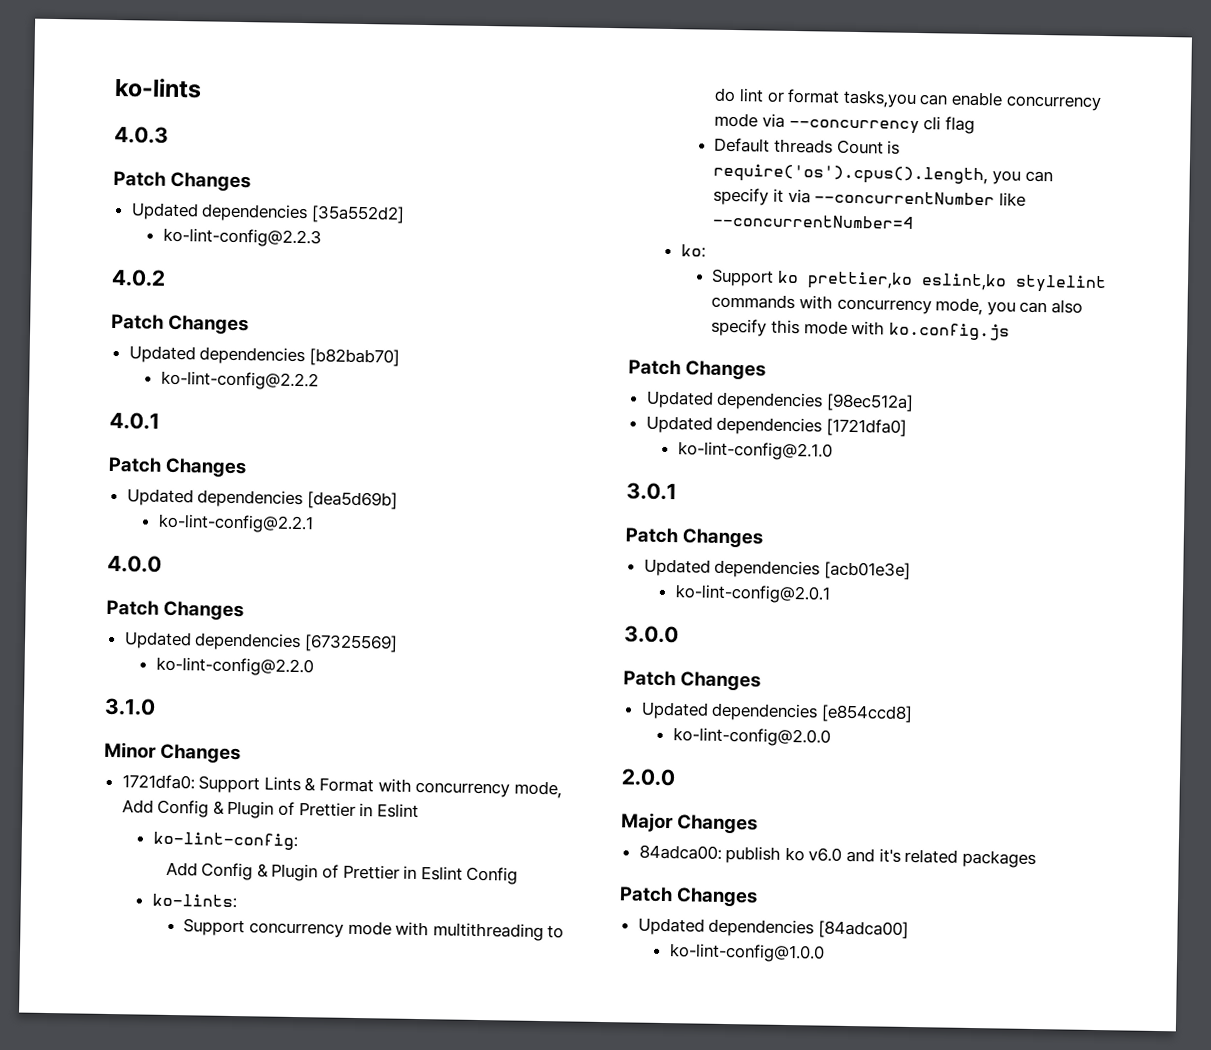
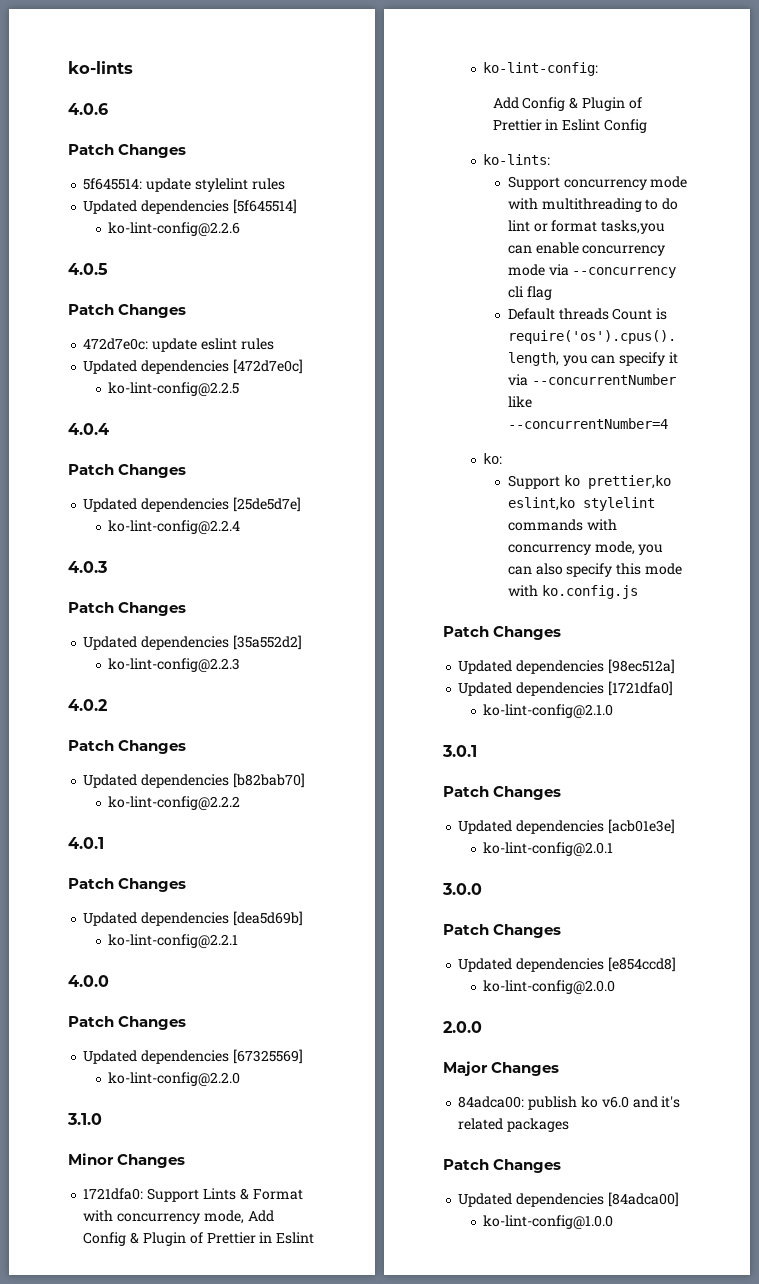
(202, 88) none -> [68,103,108,115] [68,144,187,158] [83,178,285,192] [83,199,297,214] [108,222,241,237] [68,263,108,275] [68,304,187,318] [83,338,274,352] [83,359,303,374] [108,382,240,397] [68,423,109,435] [68,464,187,478] [83,497,301,512] [108,520,241,535] // 4.0.6 // Patch Changes // 5f645514: update stylelint rules // Updated dependencies [5f645514] // ko-lint-config@2.2.6 // 4.0.5 // Patch Changes // 472d7e0c: update eslint rules // Updated dependencies [472d7e0c] // ko-lint-config@2.2.5 // 4.0.4 // Patch Changes // Updated dependencies [25de5d7e] // ko-lint-config@2.2.4

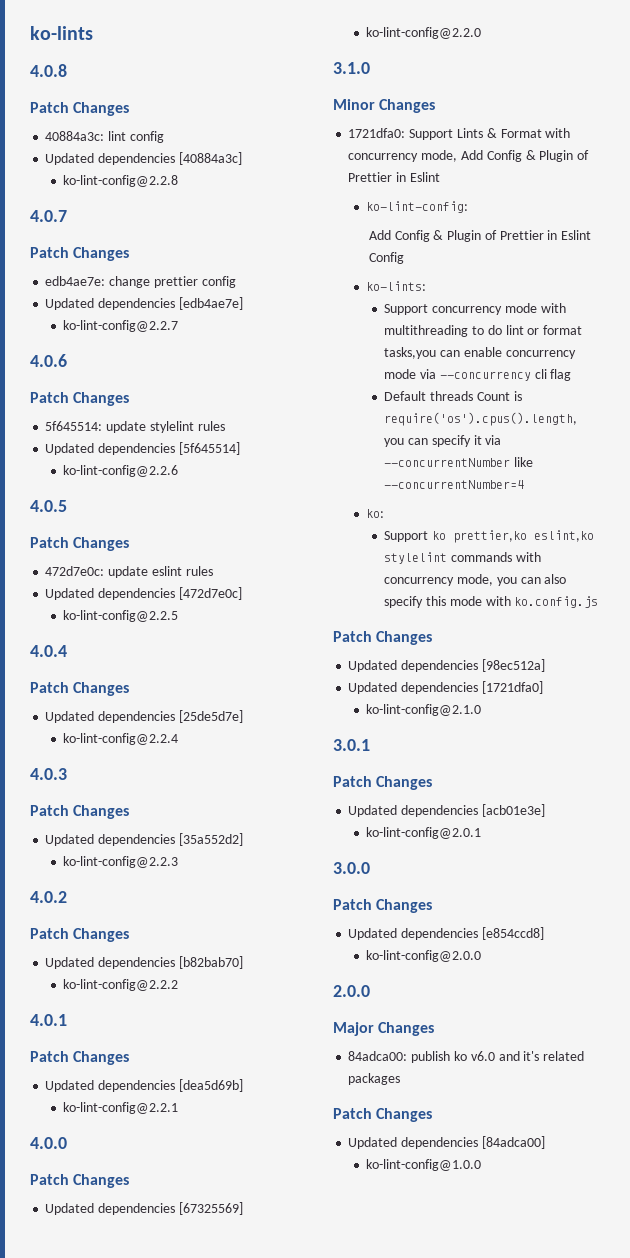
(133, 67) none -> [30,64,67,77] [30,102,130,116] [45,131,164,143] [45,152,242,165] [63,175,179,187] [30,210,67,222] [30,247,130,261] [45,276,236,288] [45,297,243,310] [63,320,179,332] // 4.0.8 // Patch Changes // 40884a3c: lint config // Updated dependencies [40884a3c] // ko-lint-config@2.2.8 // 4.0.7 // Patch Changes // edb4ae7e: change prettier config // Updated dependencies [edb4ae7e] // ko-lint-config@2.2.7

